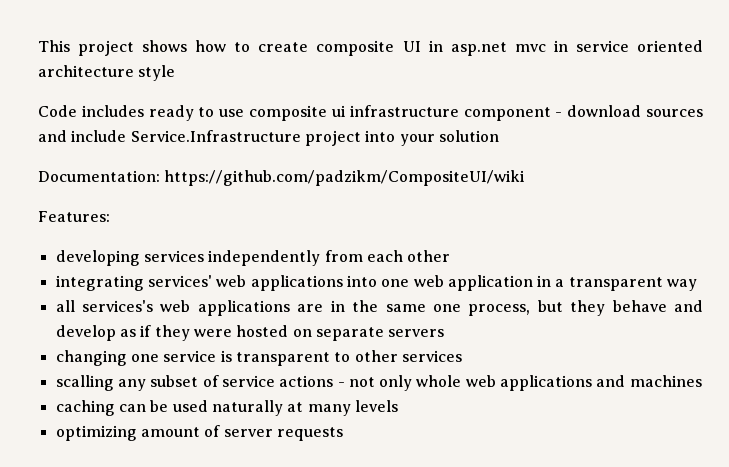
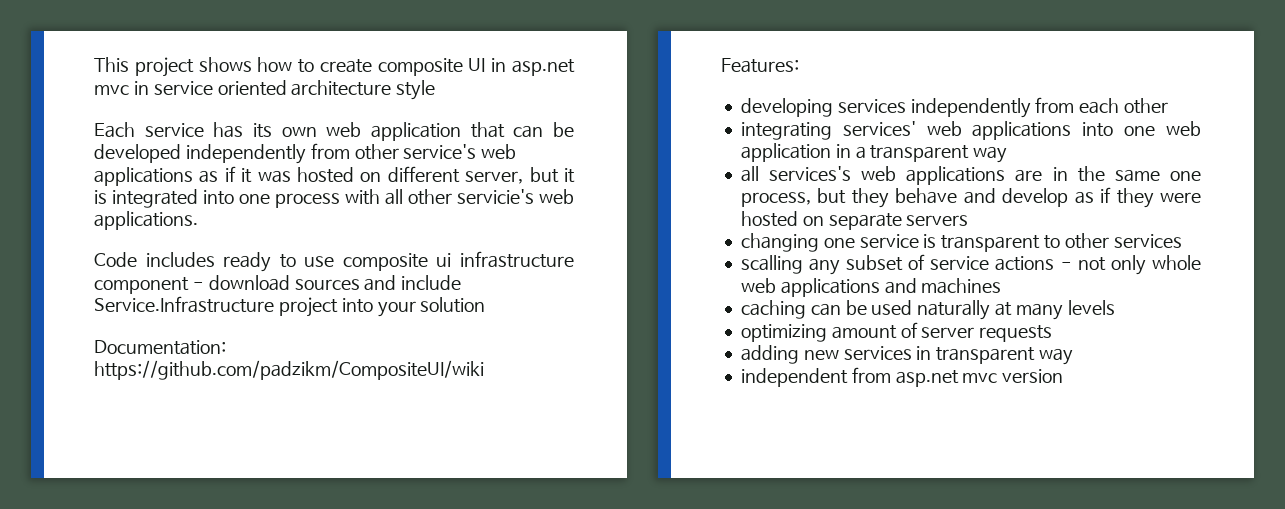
(176, 73) none -> [94,122,575,141] [94,143,517,164] [94,166,575,186] [94,189,574,208] [94,211,198,230] // Each service has its own web application that can be developed independently from other service's web applications as if it was hosted on different server, but it is integrated into one process with all other servicie's web applications.
(343, 434) none -> [740,345,1074,365] [740,367,1064,387] // adding new services in transparent way // independent from asp.net mvc version

